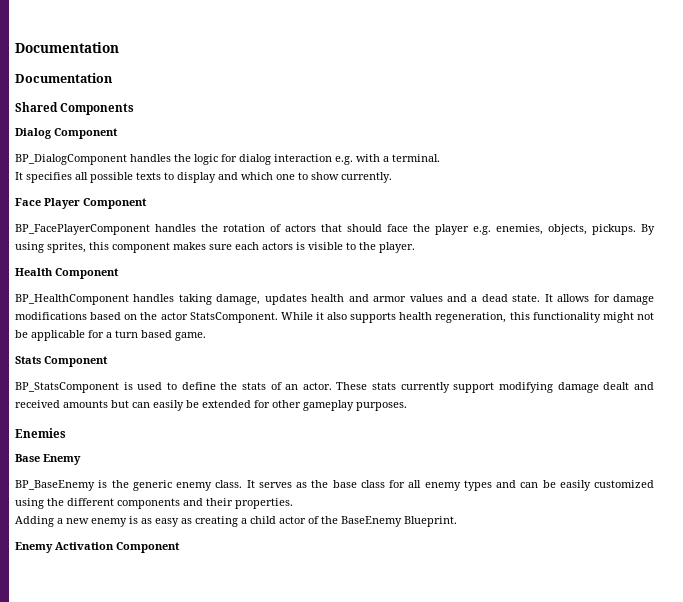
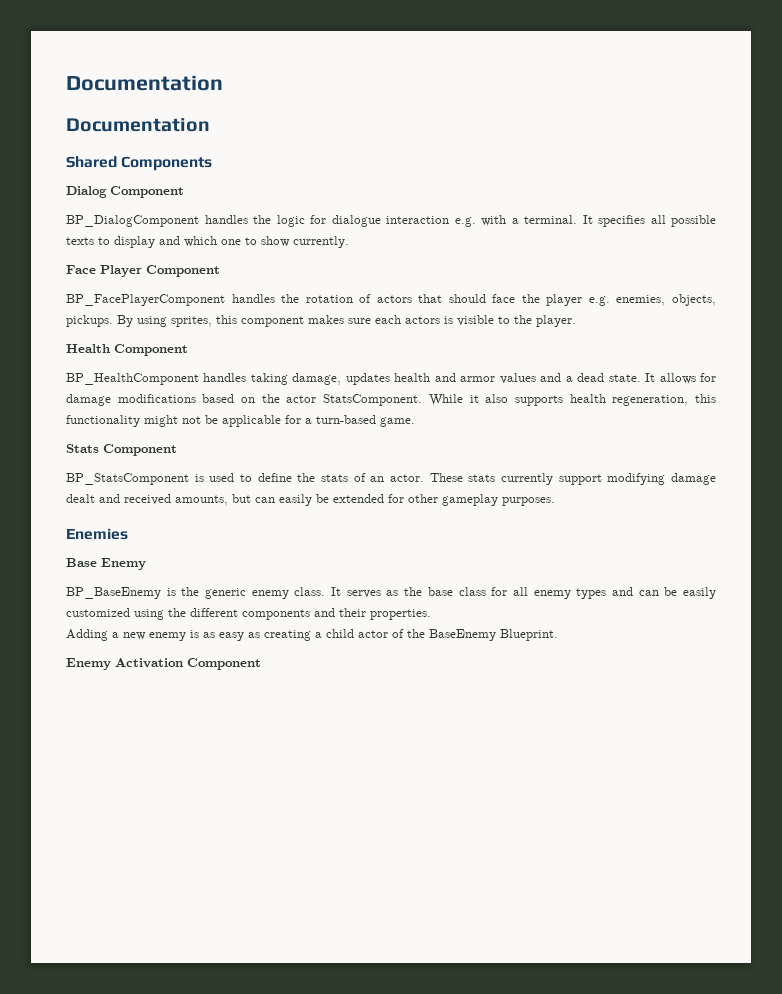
[239,154,271,165] dialog -> [331,215,381,227] dialogue
(440, 158) // -> (577, 219) none
[115,330,172,338] turn based -> [316,415,376,424] turn-based
[63,400,108,408] amounts -> [175,495,228,506] amounts,

